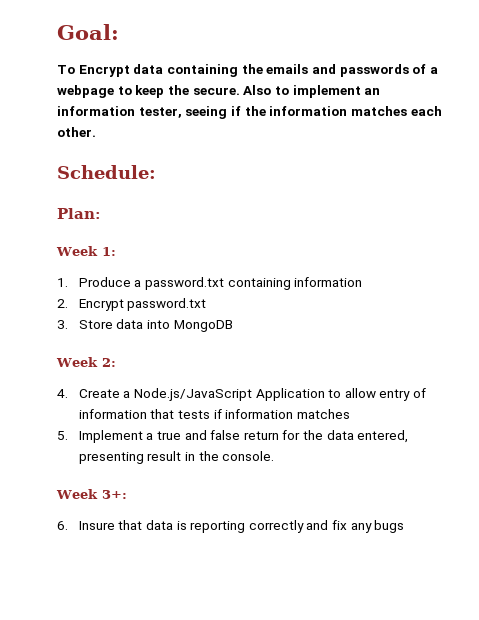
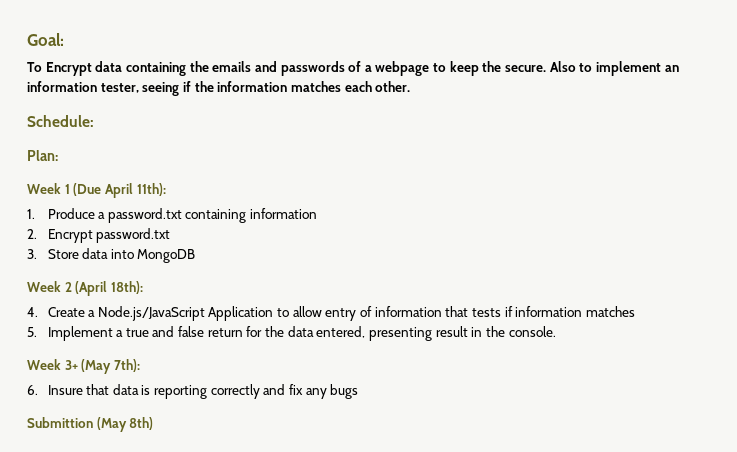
[101,247,116,256] 1: -> [64,183,166,198] 1 (Due April 11th):
[101,358,116,367] 2: -> [64,281,143,296] 2 (April 18th):
[101,490,127,499] 3+: -> [64,359,140,374] 3+ (May 7th):
(405, 526) none -> [27,417,154,432] // Submittion (May 8th)

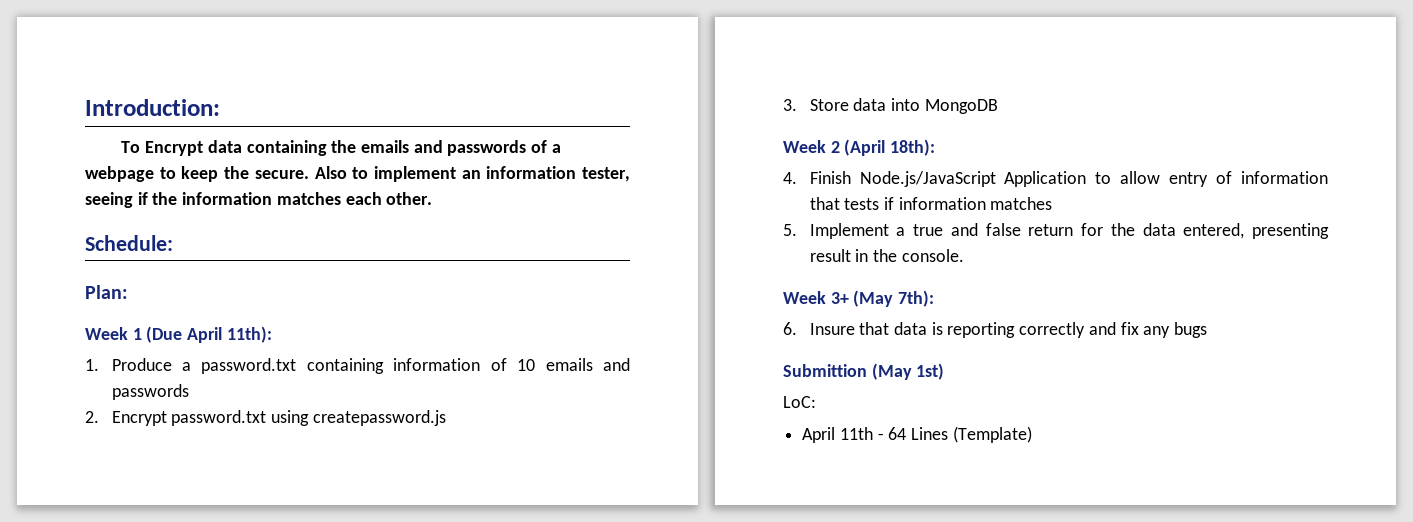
[27,33,64,46] Goal: -> [85,99,220,116] Introduction:
(318, 213) none -> [490,358,630,371] [111,384,189,400] of 10 emails and passwords
(171, 235) none -> [271,410,446,426] using createpassword.js
[47,307,96,317] Create a -> [809,171,851,184] Finish
[129,417,154,430] 8th) -> [916,363,945,380] [783,396,816,408] [802,426,1032,443] 1st) // LoC: // April 11th - 64 Lines (Template)

